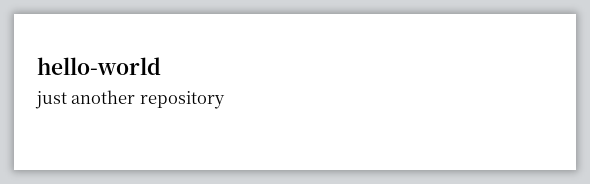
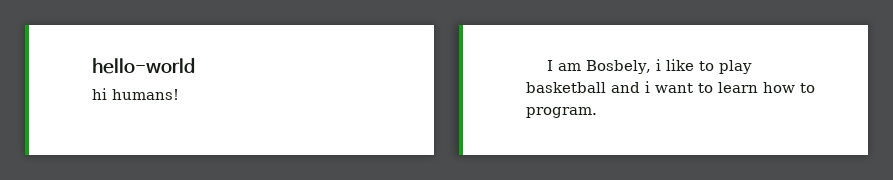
[35,90,225,109] just another repository -> [92,88,179,100] [547,59,753,74] [526,81,815,93] [526,107,597,118] hi humans! // I am Bosbely, i like to play basketball and i want to learn how to program.

